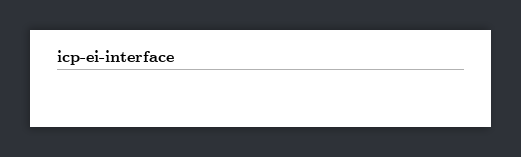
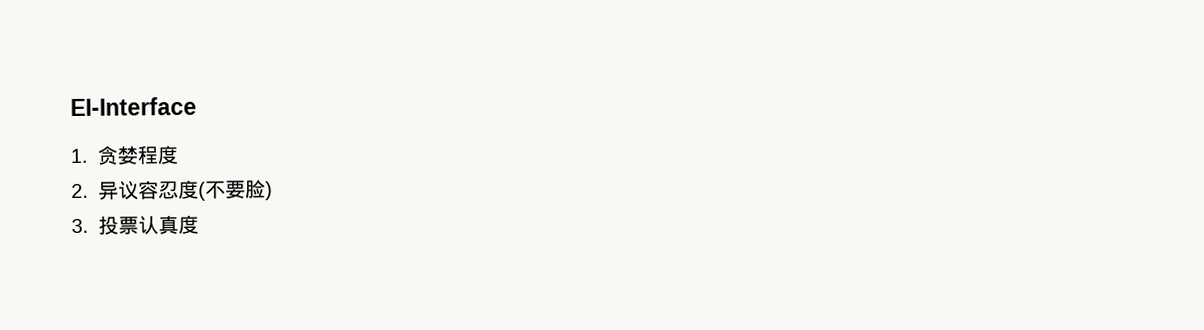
[57,50,174,65] icp-ei-interface -> [70,96,197,117] [70,144,178,166] [71,179,273,201] [71,214,199,235] EI-Interface // 1.贪婪程度 // 2.异议容忍度(不要脸) // 3.投票认真度

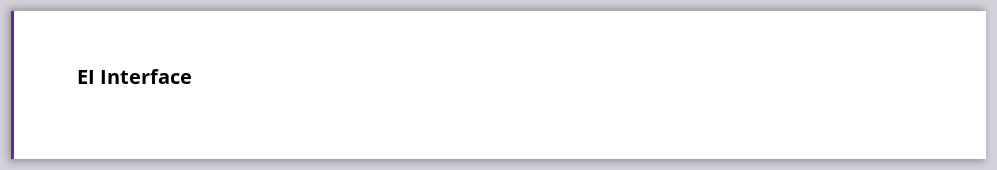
[70,96,197,117] [70,144,178,166] [71,179,273,201] [71,214,199,235] EI-Interface // 1.贪婪程度 // 2.异议容忍度(不要脸) // 3.投票认真度 -> [77,69,193,84] EI Interface

